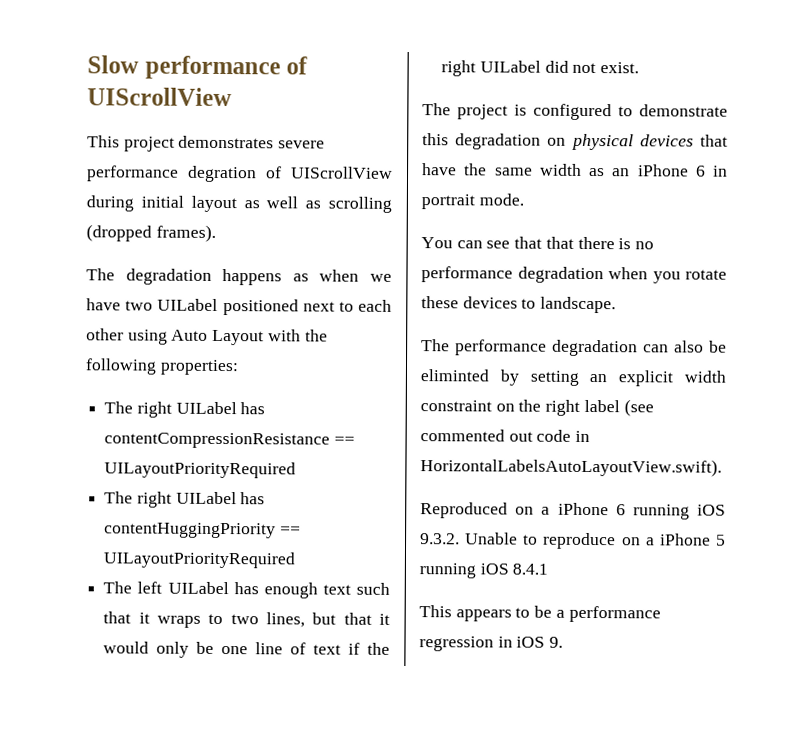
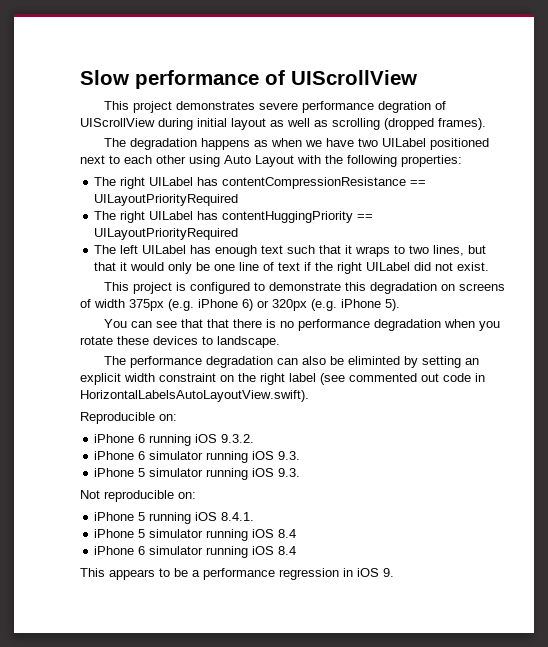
[422,103,451,116] The -> [103,282,129,291] This
[570,133,728,151] [422,163,728,177] [421,193,524,210] physical devices that have the same width as an iPhone 6 in portrait mode. -> [458,283,505,291] [80,299,400,311] screens of width 375px (e.g. iPhone 6) or 320px (e.g. iPhone 5).
[420,502,551,519] Reproduced on a -> [80,412,177,424] Reproducible on: //
[465,532,726,550] [419,563,549,579] Unable to reproduce on a iPhone 5 running iOS 8.4.1 -> [94,451,301,463] [94,468,301,480] [80,490,196,502] [94,512,255,524] [94,529,297,541] [94,546,297,558] // iPhone 6 simulator running iOS 9.3. // iPhone 5 simulator running iOS 9.3. // Not reproducible on: // iPhone 5 running iOS 8.4.1. // iPhone 5 simulator running iOS 8.4 // iPhone 6 simulator running iOS 8.4

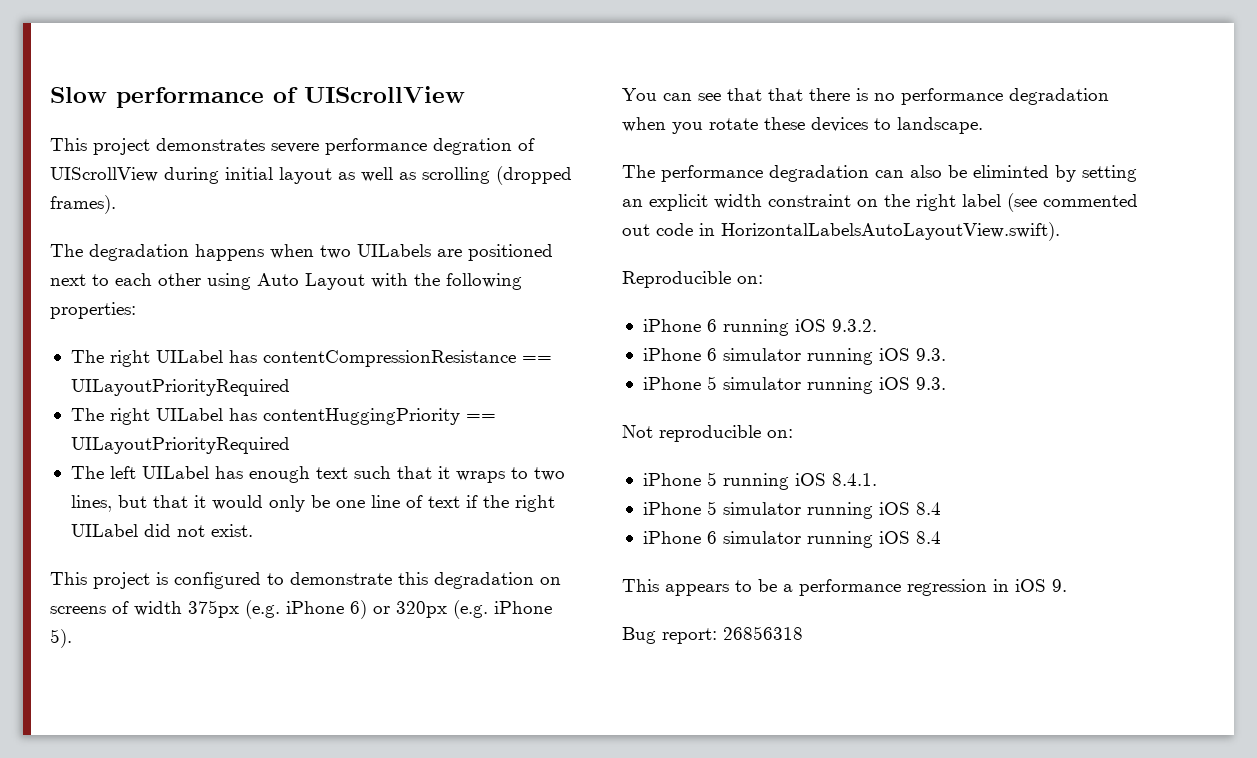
[253,138,426,147] as when we have two UILabel -> [270,244,462,259] when two UILabels are
(394, 572) none -> [622,626,803,644] // Bug report: 26856318

